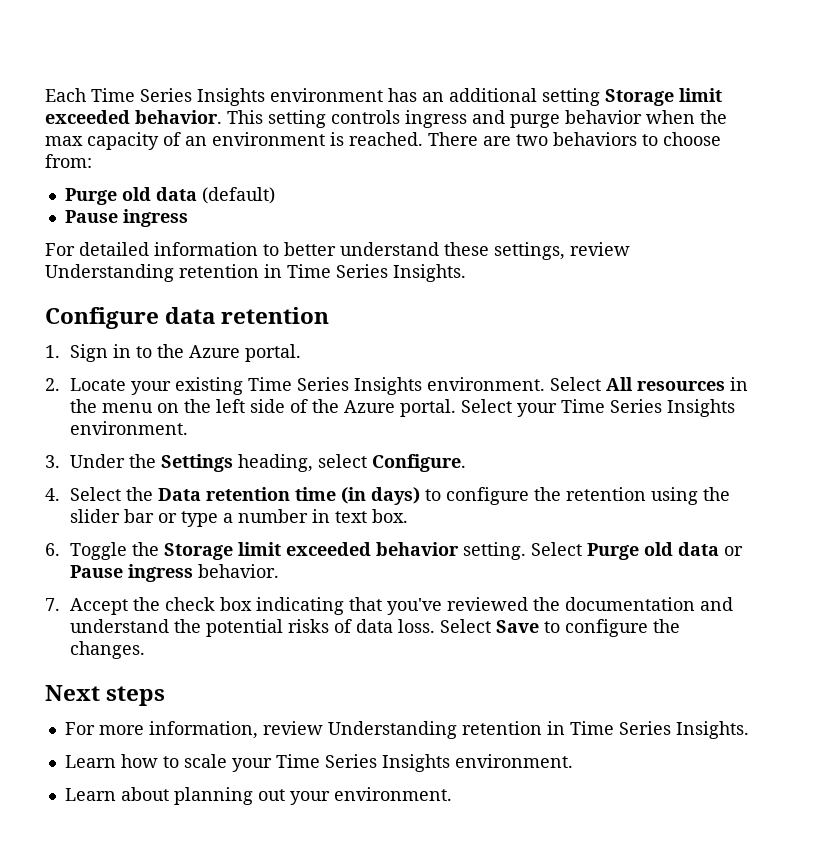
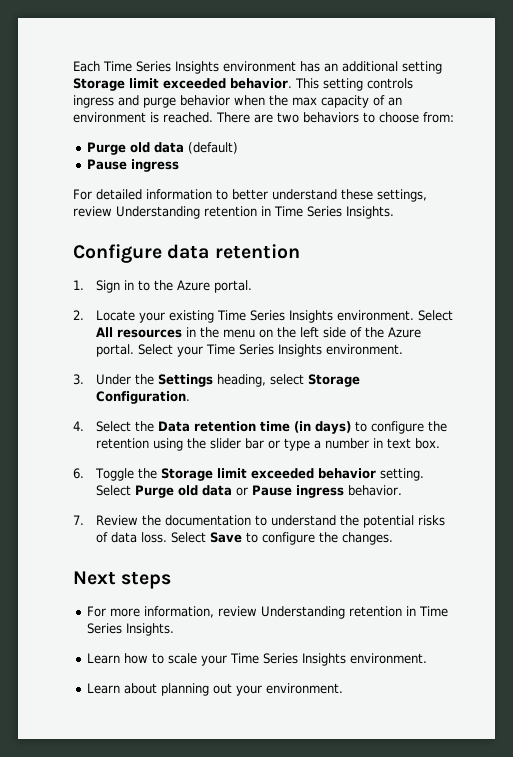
[372,454,467,472] Configure. -> [308,374,361,387] [96,391,191,404] Storage Configuration.
[70,597,529,615] Accept the check box indicating that you've reviewed -> [96,515,139,526] Review
[700,597,734,611] and -> [255,515,268,526] to

